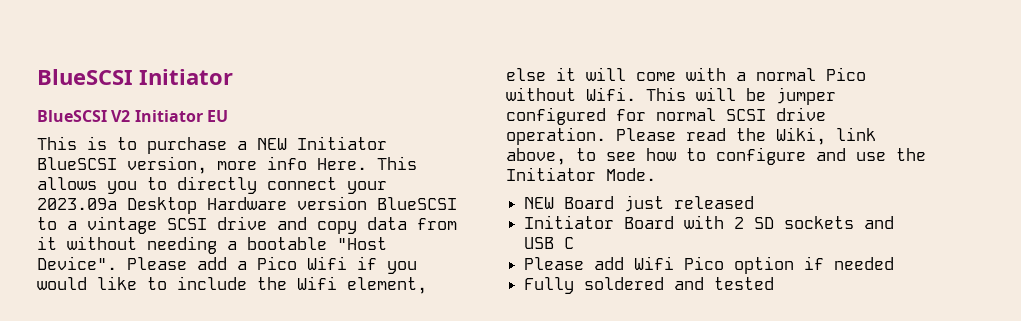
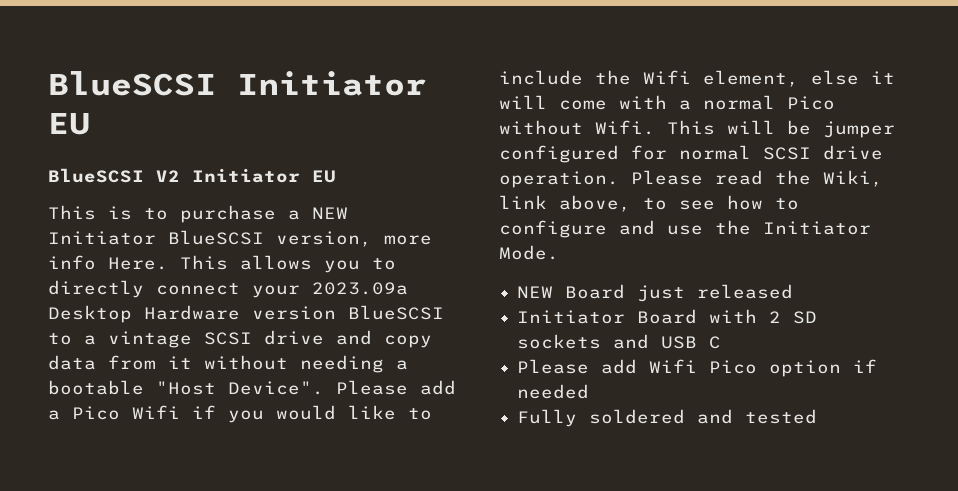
(233, 77) none -> [48,113,90,135] EU

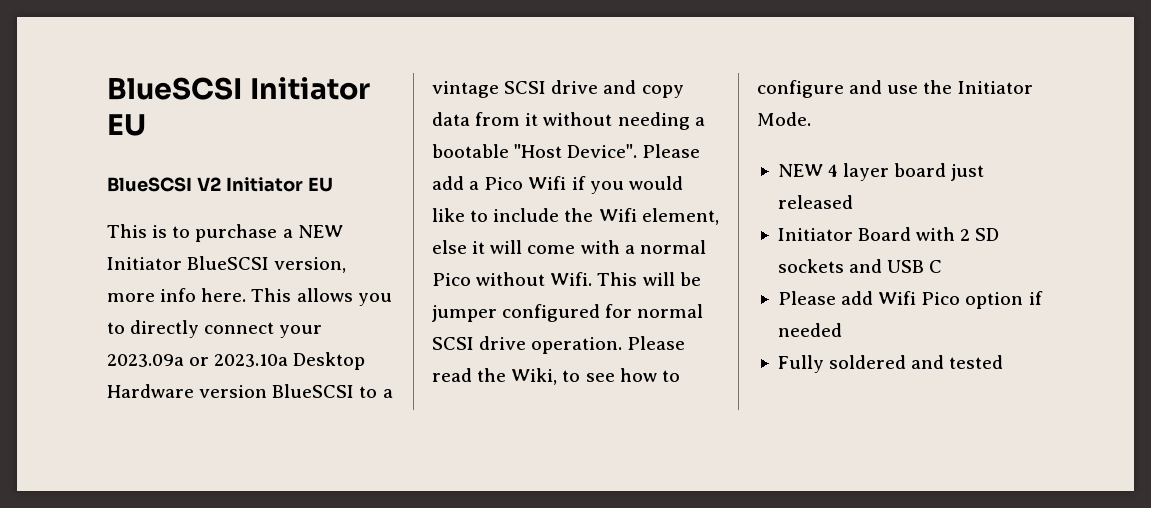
[108,257,168,270] Here. -> [201,288,247,302] here.
(408, 288) none -> [189,354,289,367] or 2023.10a
[499,195,631,212] link above, -> (558, 376) none
[565,284,626,299] Board -> [828,163,947,181] 4 layer board

